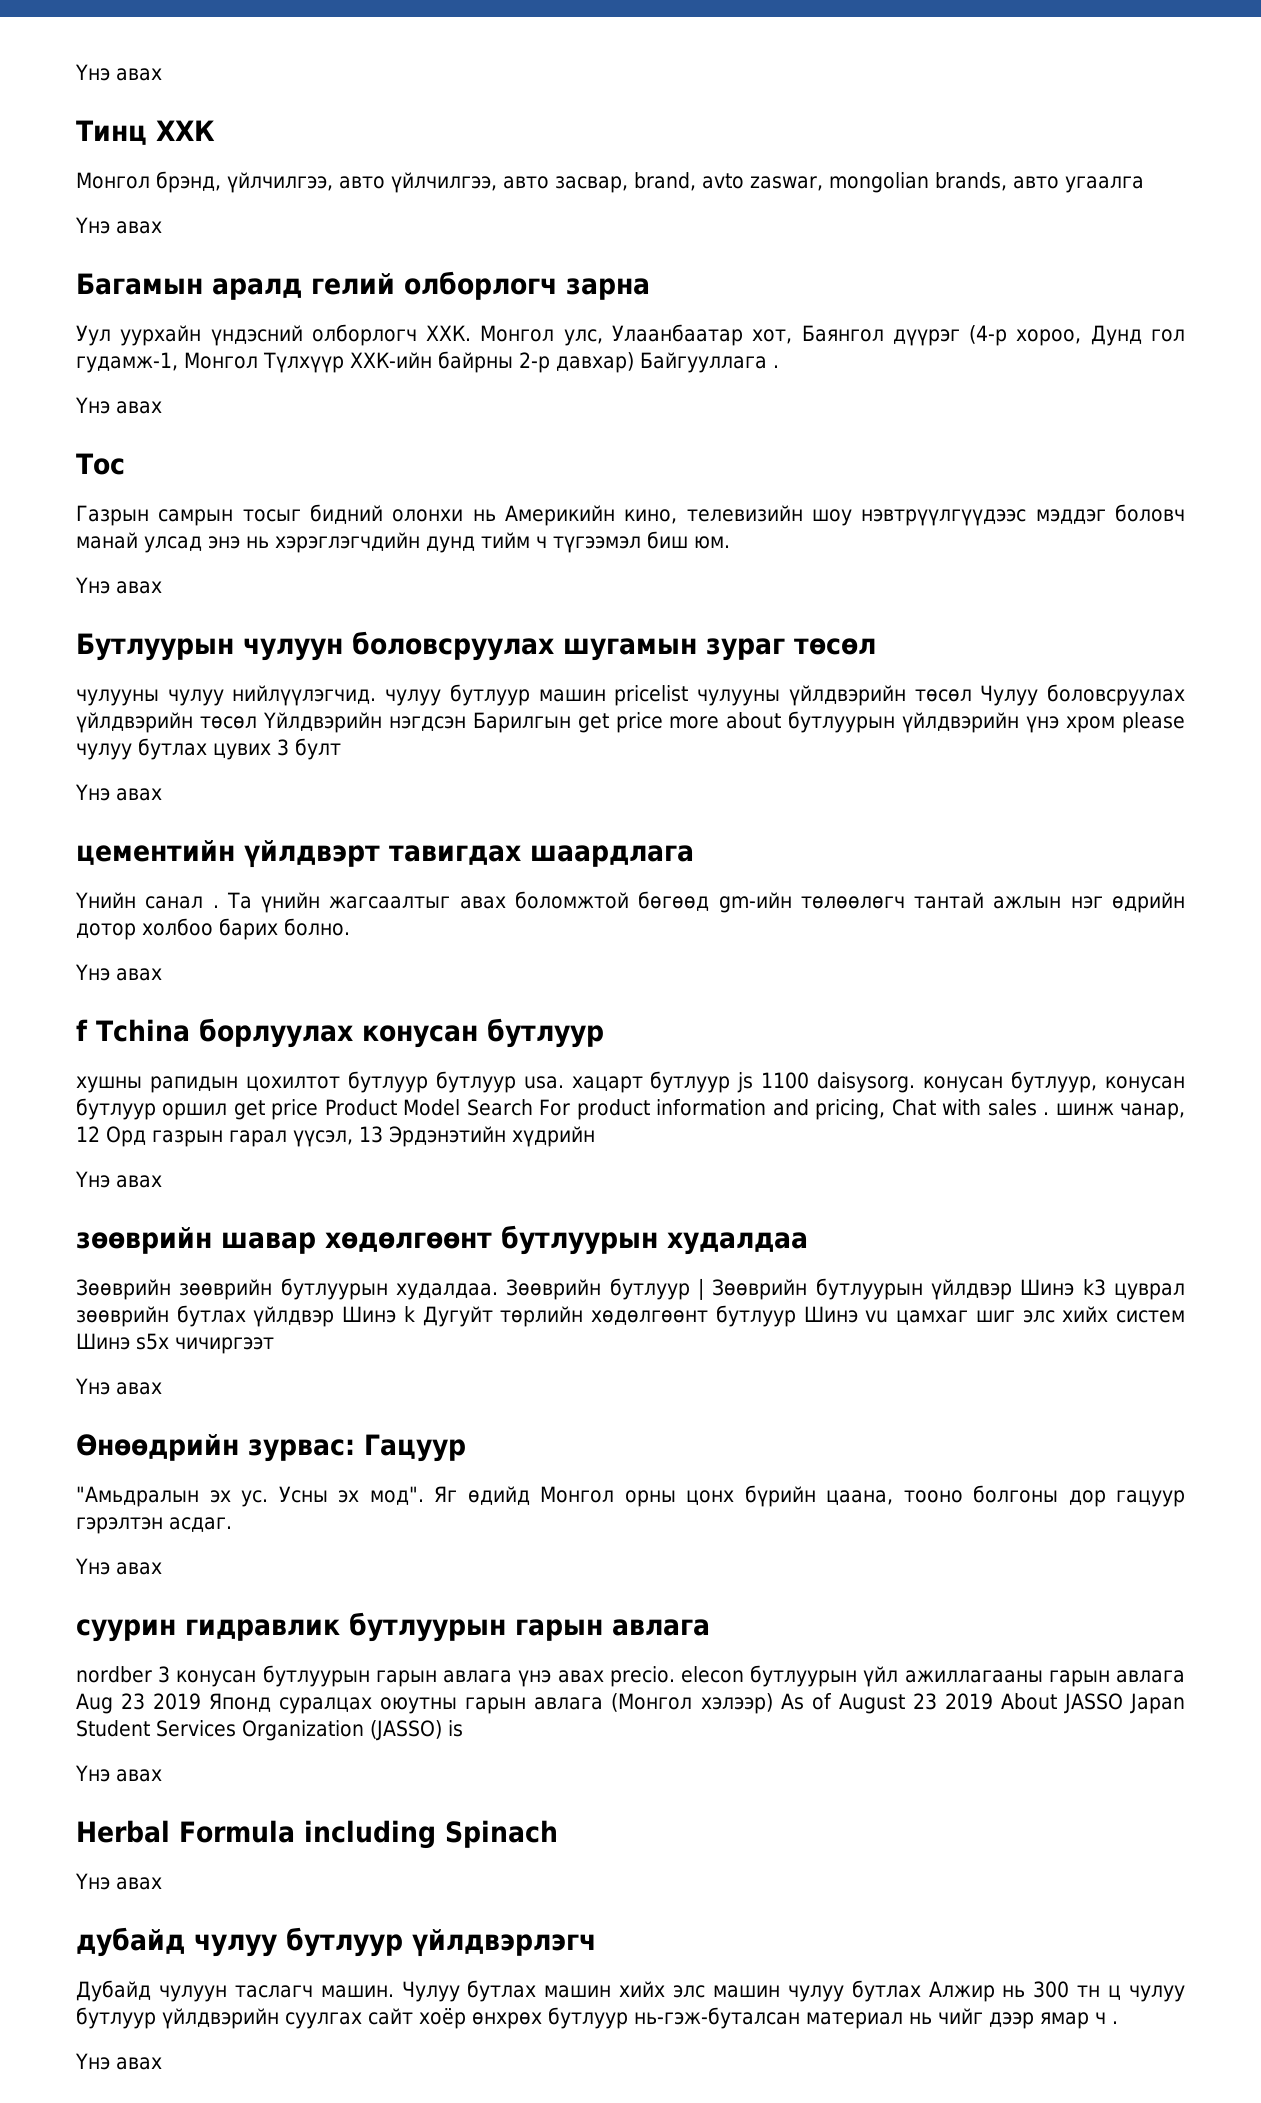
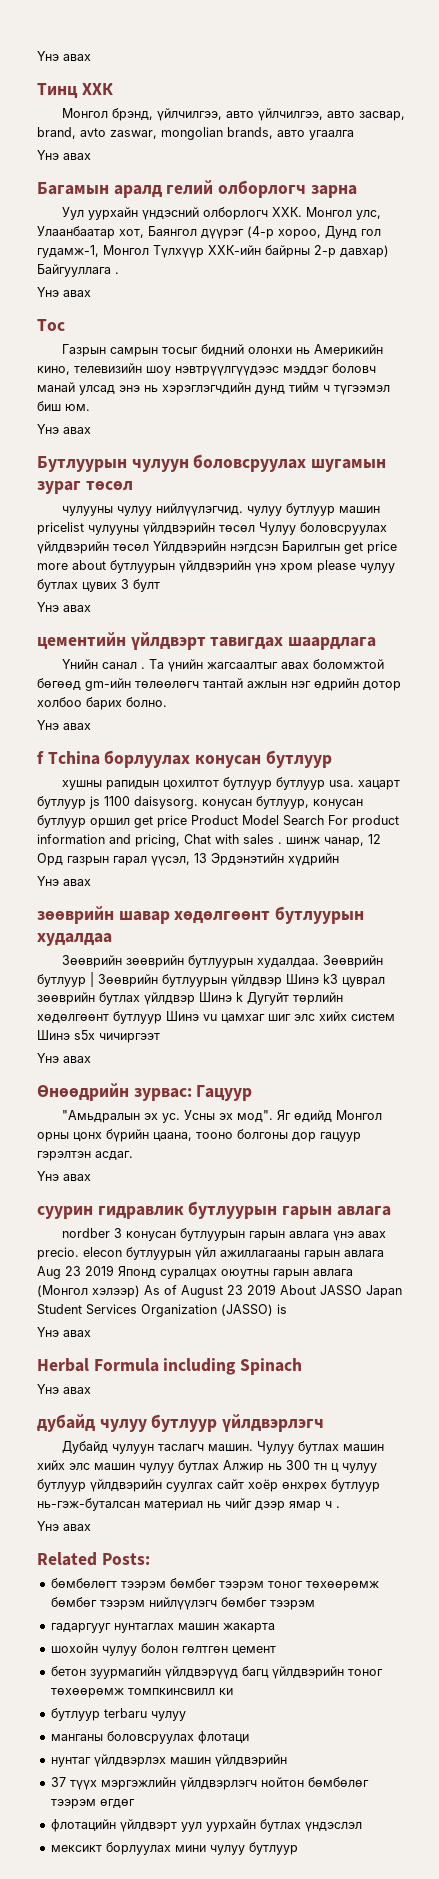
(162, 2063) none -> [37,1552,150,1566] [50,1578,379,1591] [50,1597,315,1610] [50,1623,275,1633] [50,1643,276,1656] [50,1666,383,1679] [50,1688,233,1698] [50,1708,186,1721] [50,1731,249,1744] [50,1754,287,1767] [50,1777,369,1790] [50,1799,135,1809] [50,1819,362,1832] [50,1842,298,1855] // Related Posts: // бөмбөлөгт тээрэм бөмбөг тээрэм тоног төхөөрөмж бөмбөг тээрэм нийлүүлэгч бөмбөг тээрэм // гадаргууг нунтаглах машин жакарта // шохойн чулуу болон гөлтгөн цемент // бетон зуурмагийн үйлдвэрүүд багц үйлдвэрийн тоног төхөөрөмж томпкинсвилл ки // бутлуур terbaru чулуу // манганы боловсруулах флотаци // нунтаг үйлдвэрлэх машин үйлдвэрийн // 37 түүх мэргэжлийн үйлдвэрлэгч нойтон бөмбөлөг тээрэм өгдөг // флотацийн үйлдвэрт уул уурхайн бутлах үндэслэл // мексикт борлуулах мини чулуу бутлуур

